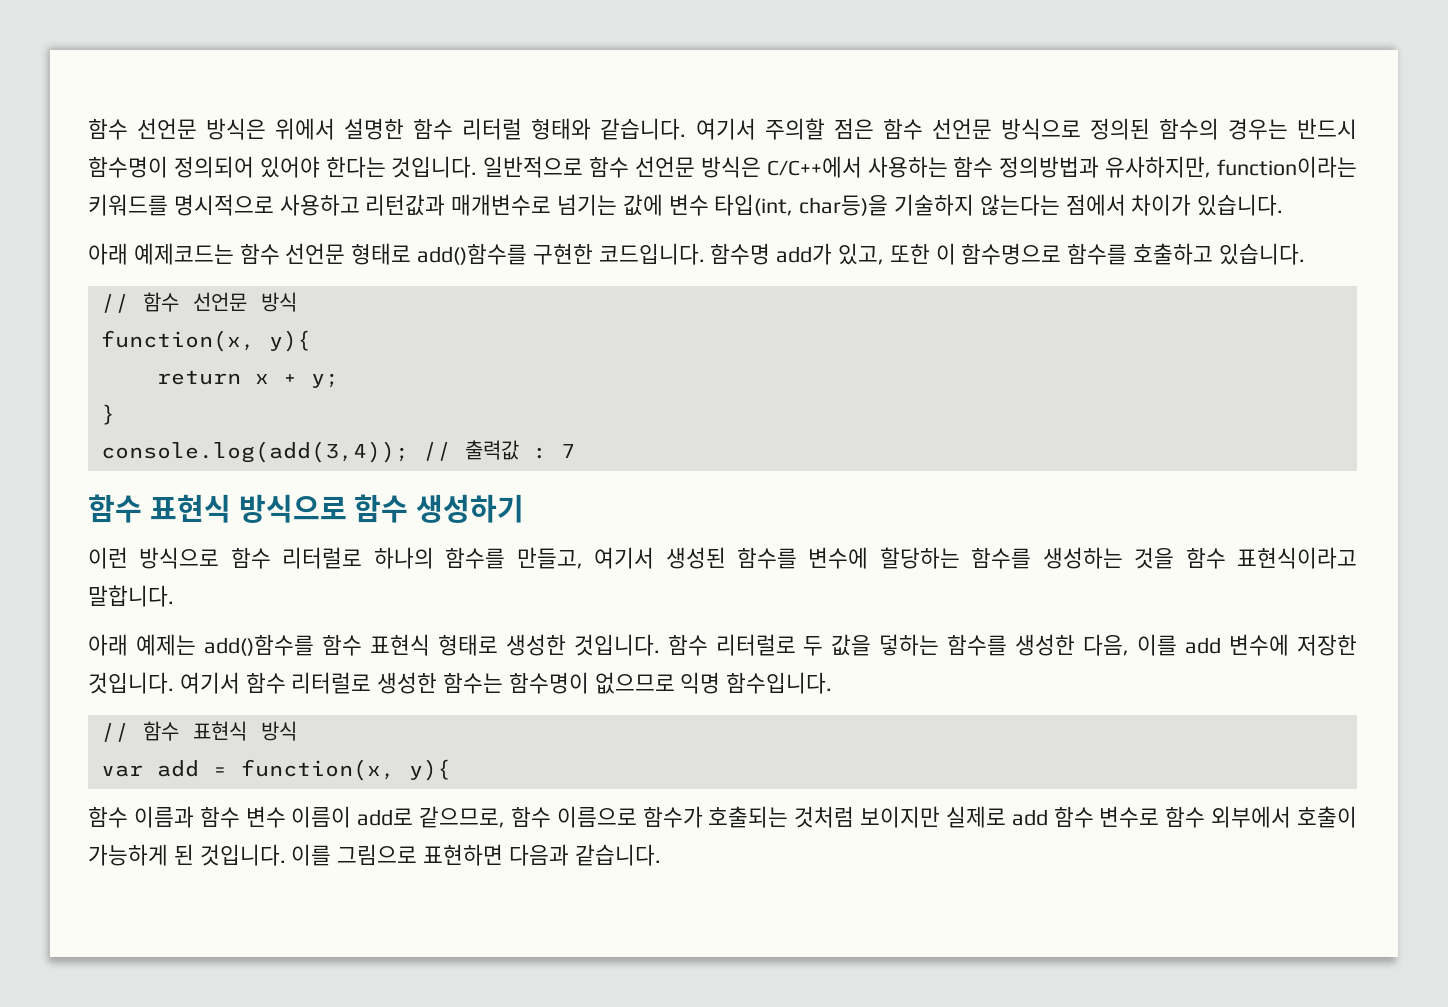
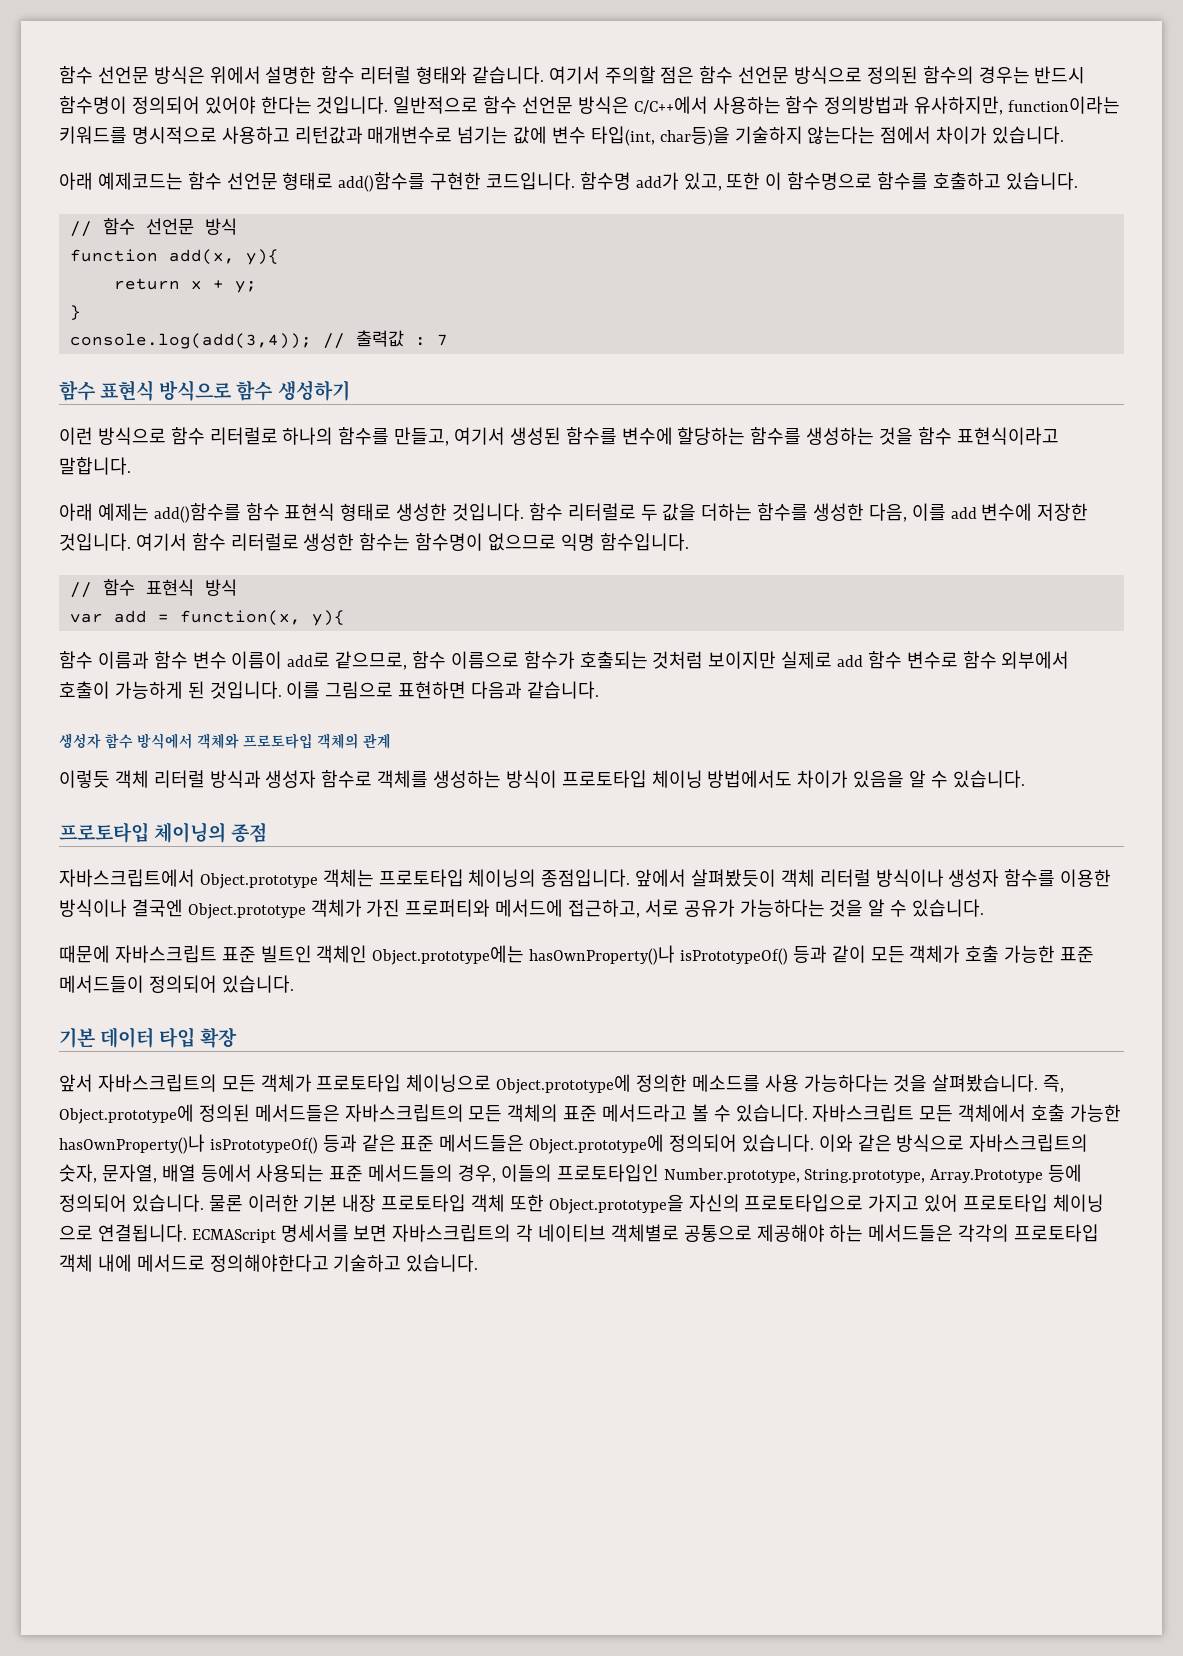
[100,330,255,352] function(x, -> [69,249,235,265] function add(x,
[879,634,940,656] 덯하는 -> [701,503,753,521] 더하는
(661, 855) none -> [59,733,391,749] [59,770,1025,788] [59,822,268,843] [59,869,1112,889] [59,899,985,919] [59,945,1095,965] [59,975,294,993] [59,1027,238,1048] [59,1074,1065,1094] [59,1104,1121,1124] [59,1134,1089,1154] [59,1164,1083,1183] [59,1194,1104,1214] [59,1224,1100,1243] [59,1254,479,1272] // 생성자 함수 방식에서 객체와 프로토타입 객체의 관계 // 이렇듯 객체 리터럴 방식과 생성자 함수로 객체를 생성하는 방식이 프로토타입 체이닝 방법에서도 차이가 있음을 알 수 있습니다. // 프로토타입 체이닝의 종점 // 자바스크립트에서 Object.prototype 객체는 프로토타입 체이닝의 종점입니다. 앞에서 살펴봤듯이 객체 리터럴 방식이나 생성자 함수를 이용한 방식이나 결국엔 Object.prototype 객체가 가진 프로퍼티와 메서드에 접근하고, 서로 공유가 가능하다는 것을 알 수 있습니다. // 때문에 자바스크립트 표준 빌트인 객체인 Object.prototype에는 hasOwnProperty()나 isPrototypeOf() 등과 같이 모든 객체가 호출 가능한 표준 메서드들이 정의되어 있습니다. // 기본 데이터 타입 확장 // 앞서 자바스크립트의 모든 객체가 프로토타입 체이닝으로 Object.prototype에 정의한 메소드를 사용 가능하다는 것을 살펴봤습니다. 즉, Object.prototype에 정의된 메서드들은 자바스크립트의 모든 객체의 표준 메서드라고 볼 수 있습니다. 자바스크립트 모든 객체에서 호출 가능한 hasOwnProperty()나 isPrototypeOf() 등과 같은 표준 메서드들은 Object.prototype에 정의되어 있습니다. 이와 같은 방식으로 자바스크립트의 숫자, 문자열, 배열 등에서 사용되는 표준 메서드들의 경우, 이들의 프로토타입인 Number.prototype, String.prototype, Array.Prototype 등에 정의되어 있습니다. 물론 이러한 기본 내장 프로토타입 객체 또한 Object.prototype을 자신의 프로토타입으로 가지고 있어 프로토타입 체이닝 으로 연결됩니다. ECMAScript 명세서를 보면 자바스크립트의 각 네이티브 객체별로 공통으로 제공해야 하는 메서드들은 각각의 프로토타입 객체 내에 메서드로 정의해야한다고 기술하고 있습니다.

